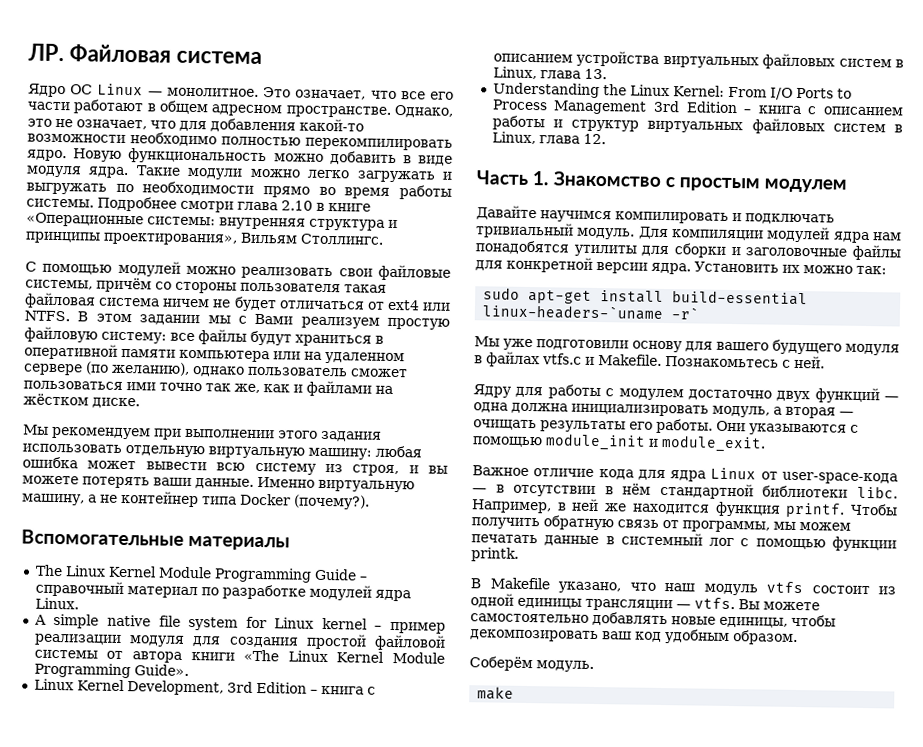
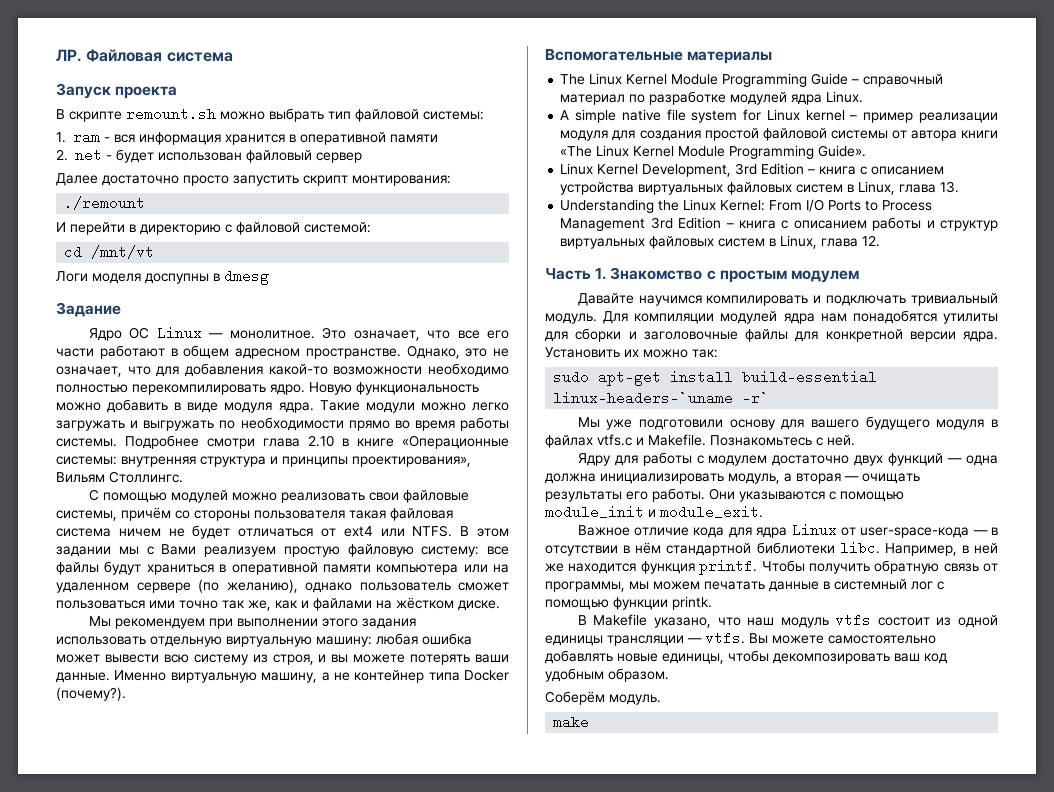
(262, 57) none -> [56,83,178,99] [56,107,484,122] [56,130,438,145] [56,148,362,163] [56,173,451,186] [64,196,146,210] [56,222,371,235] [64,245,155,259] [56,269,269,285] [56,302,121,317] // Запуск проекта // В скрипте remount.sh можно выбрать тип файловой системы: // 1. ram - вся информация хранится в оперативной памяти // 2. net - будет использован файловый сервер // Далее достаточно просто запустить скрипт монтирования: // ./remount // И перейти в директорию с файловой системой: // cd /mnt/vt // Логи моделя доспупны в dmesg // Задание

